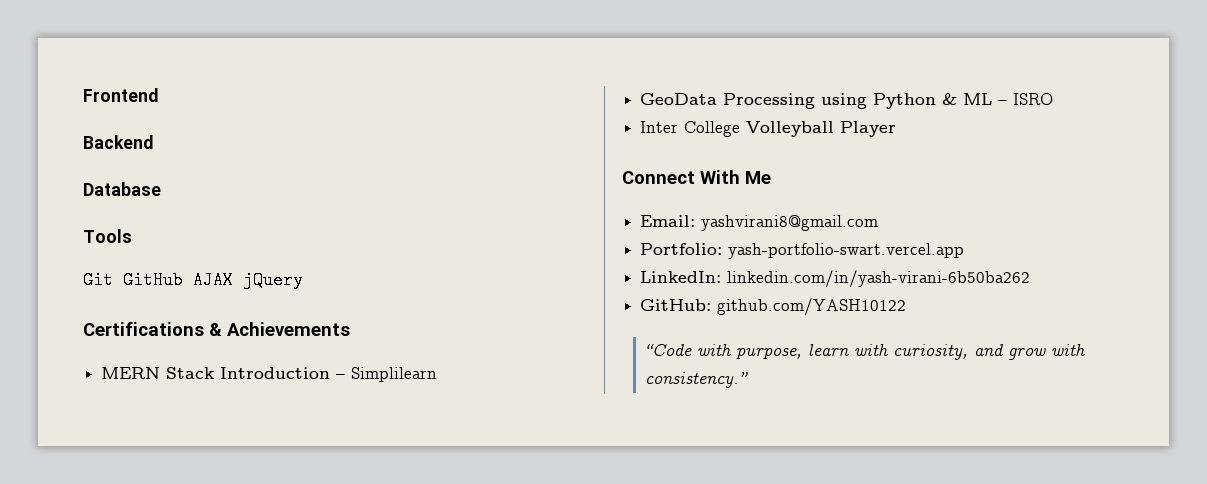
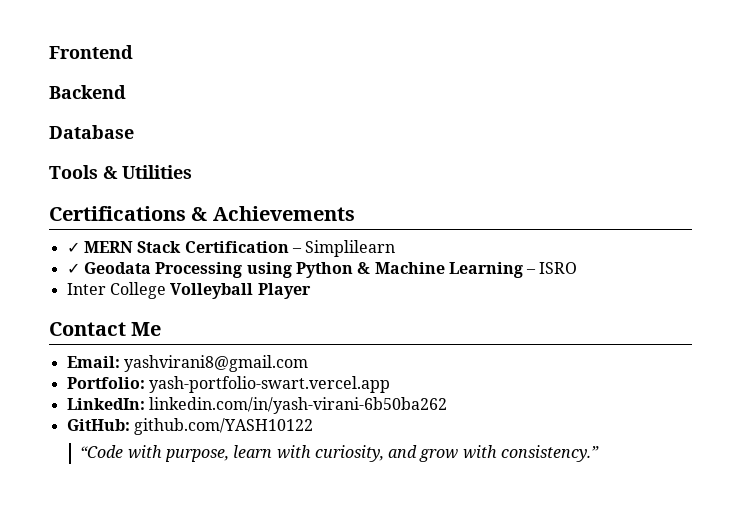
[83,271,303,289] // Git GitHub AJAX jQuery -> [103,165,192,179] & Utilities
(350, 329) none -> [66,242,80,253] ✓
[220,367,331,379] Introduction -> [184,241,289,253] Certification
[640,93,718,105] GeoData -> [66,262,151,274] ✓ Geodata
[963,93,993,105] ML -> [374,262,523,278] Machine Learning
[622,170,740,184] Connect With -> [49,322,126,336] Contact

